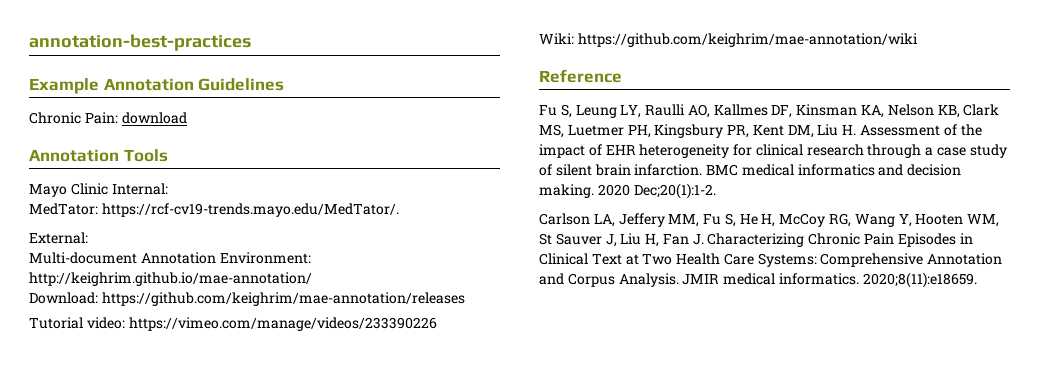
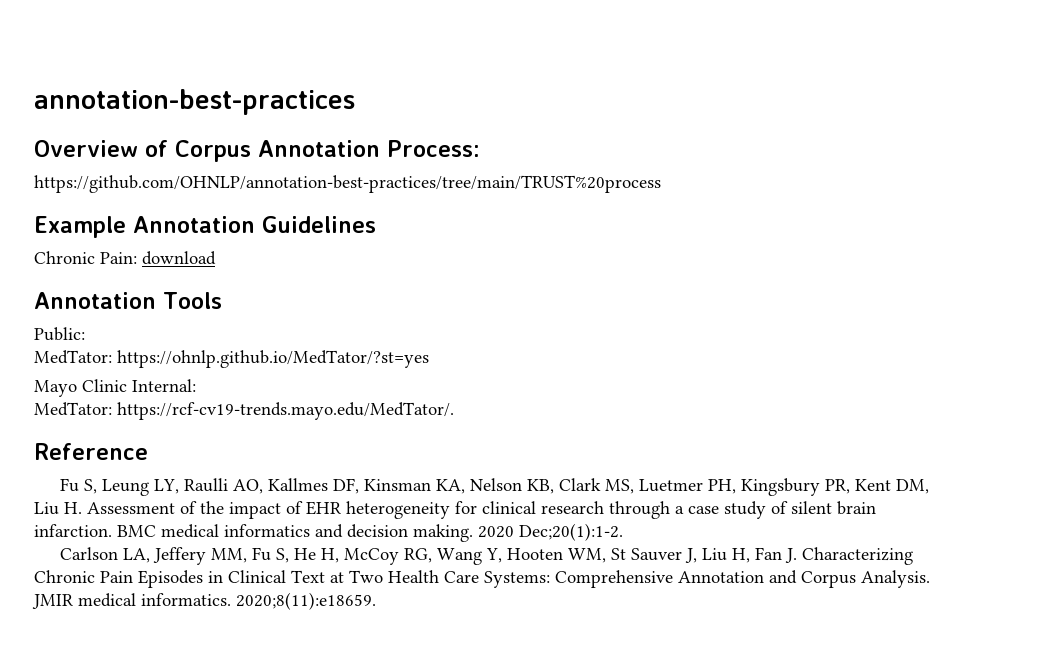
(251, 42) none -> [34,140,480,162] [34,175,661,193] // Overview of Corpus Annotation Process: // https://github.com/OHNLP/annotation-best-practices/tree/main/TRUST%20process
(168, 155) none -> [34,327,85,341] [34,350,429,368] // Public: // MedTator: https://ohnlp.github.io/MedTator/?st=yes
[29,232,88,244] [29,252,311,264] [29,272,312,286] [29,292,465,306] [29,317,437,331] [539,33,918,47] // External: // Multi-document Annotation Environment: http://keighrim.github.io/mae-annotation/ // Download: https://github.com/keighrim/mae-annotation/releases // Tutorial video: https://vimeo.com/manage/videos/233390226 // Wiki: https://github.com/keighrim/mae-annotation/wiki -> (454, 411) none

